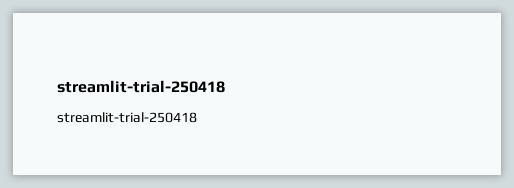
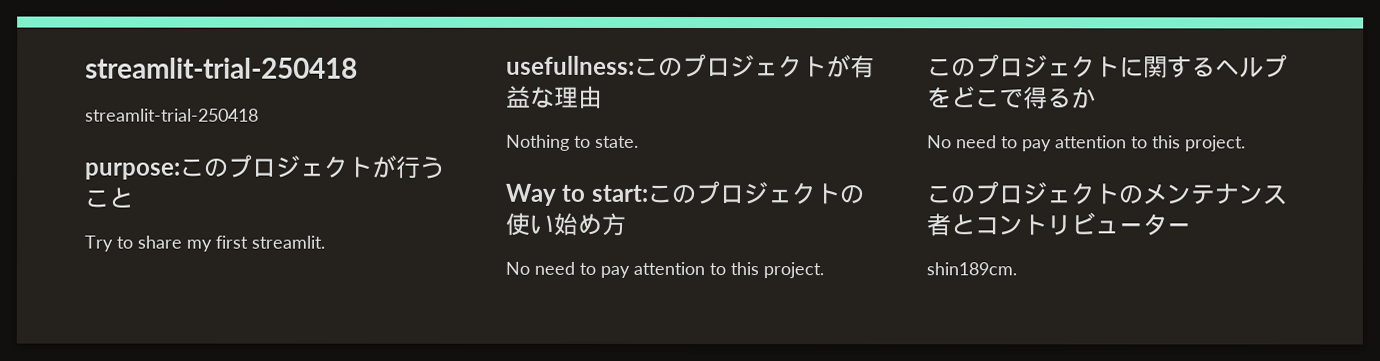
(197, 117) none -> [85,154,445,180] [84,187,133,208] [84,235,325,252] [506,53,875,79] [506,85,603,109] [506,134,639,151] [505,181,864,206] [505,212,626,236] [505,261,824,279] [927,54,1288,79] [927,86,1096,110] [927,135,1246,152] [926,181,1287,205] [926,212,1191,237] [926,262,1017,276] // purpose:このプロジェクトが行うこと // Try to share my first streamlit. // usefullness:このプロジェクトが有益な理由 // Nothing to state. // Way to start:このプロジェクトの使い始め方 // No need to pay attention to this project. // このプロジェクトに関するヘルプをどこで得るか // No need to pay attention to this project. // このプロジェクトのメンテナンス者とコントリビューター // shin189cm.

